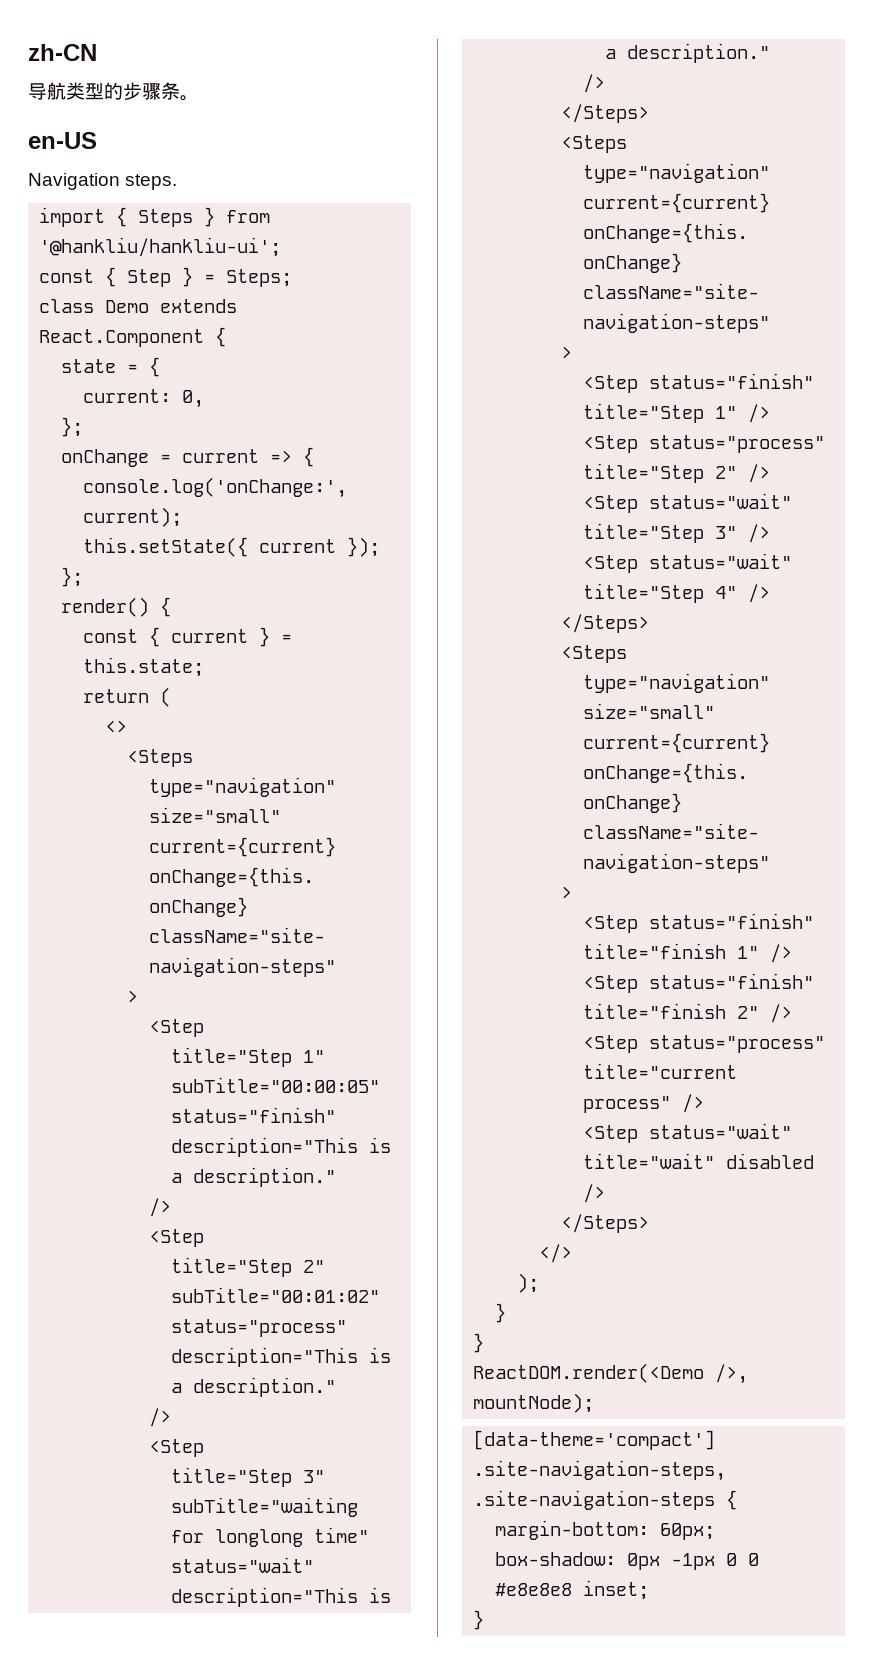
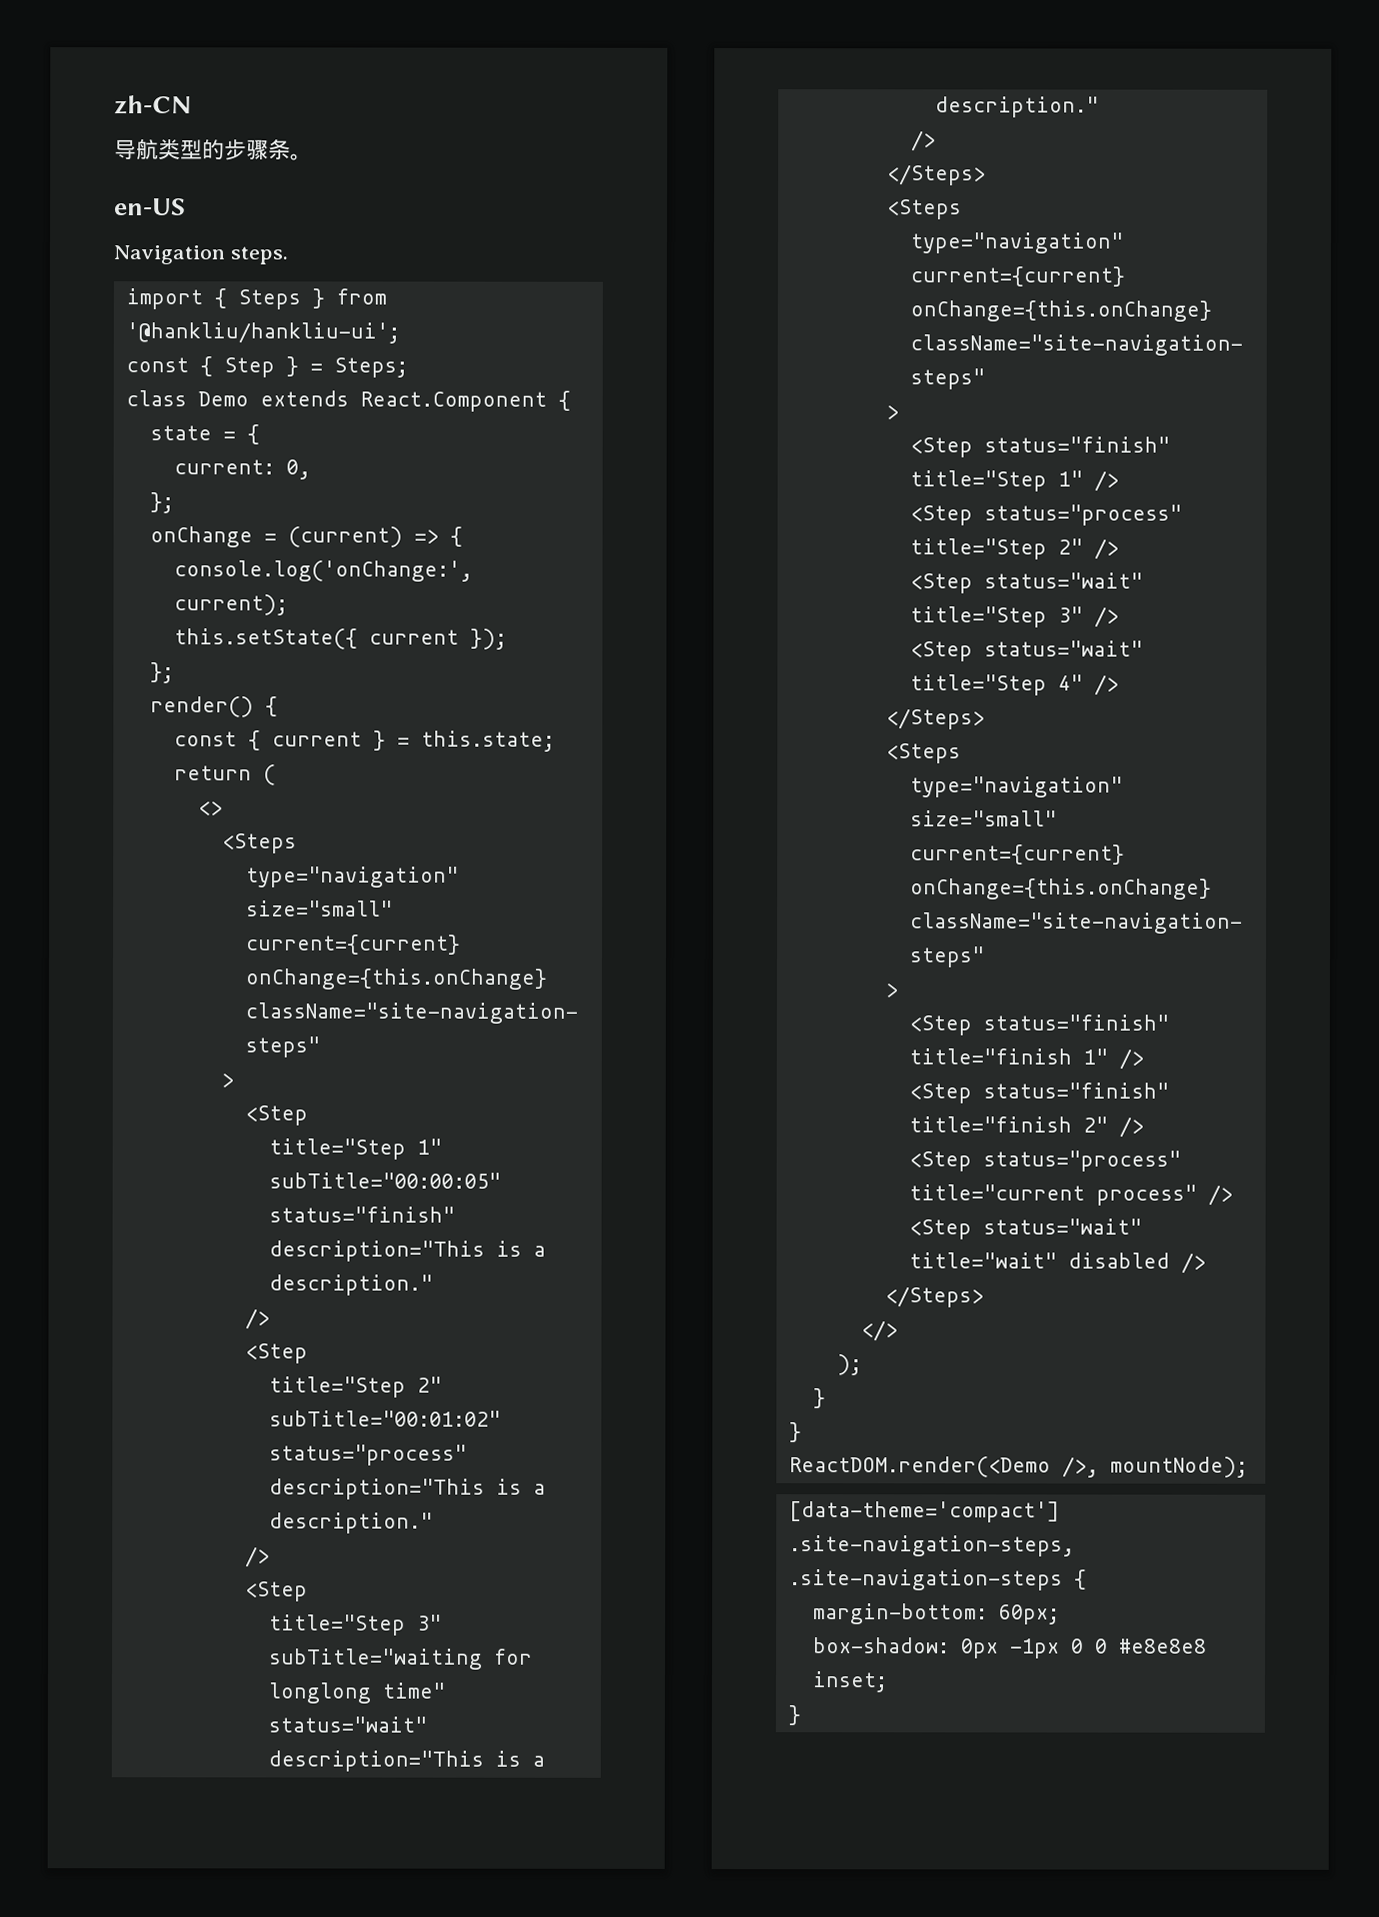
[182,449,260,463] current -> [287,526,403,548] (current)

